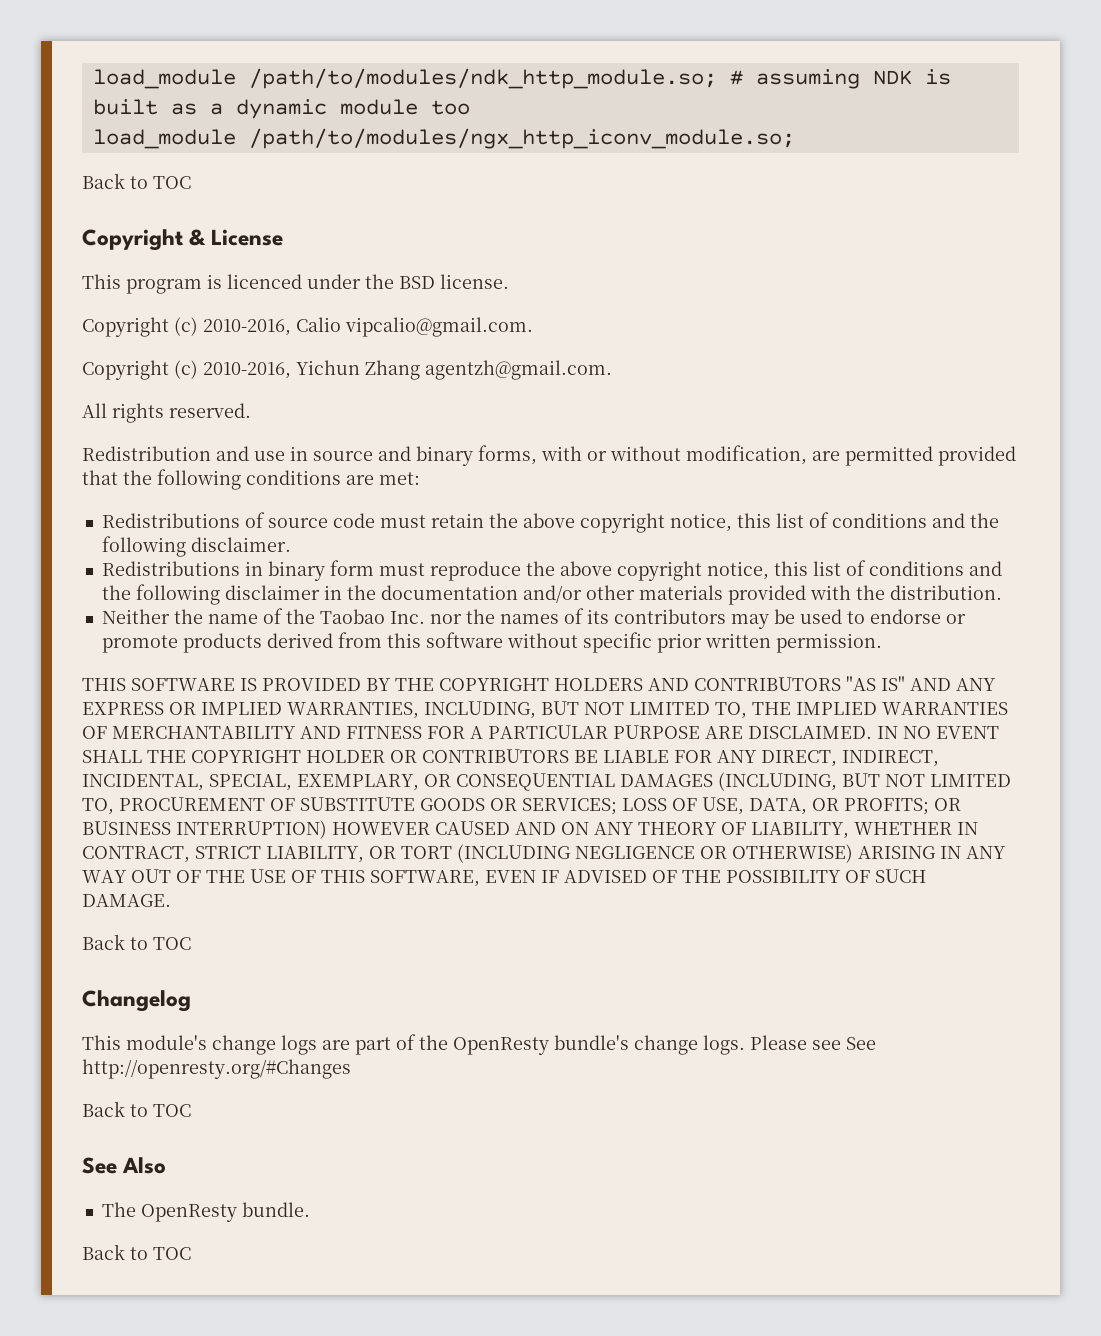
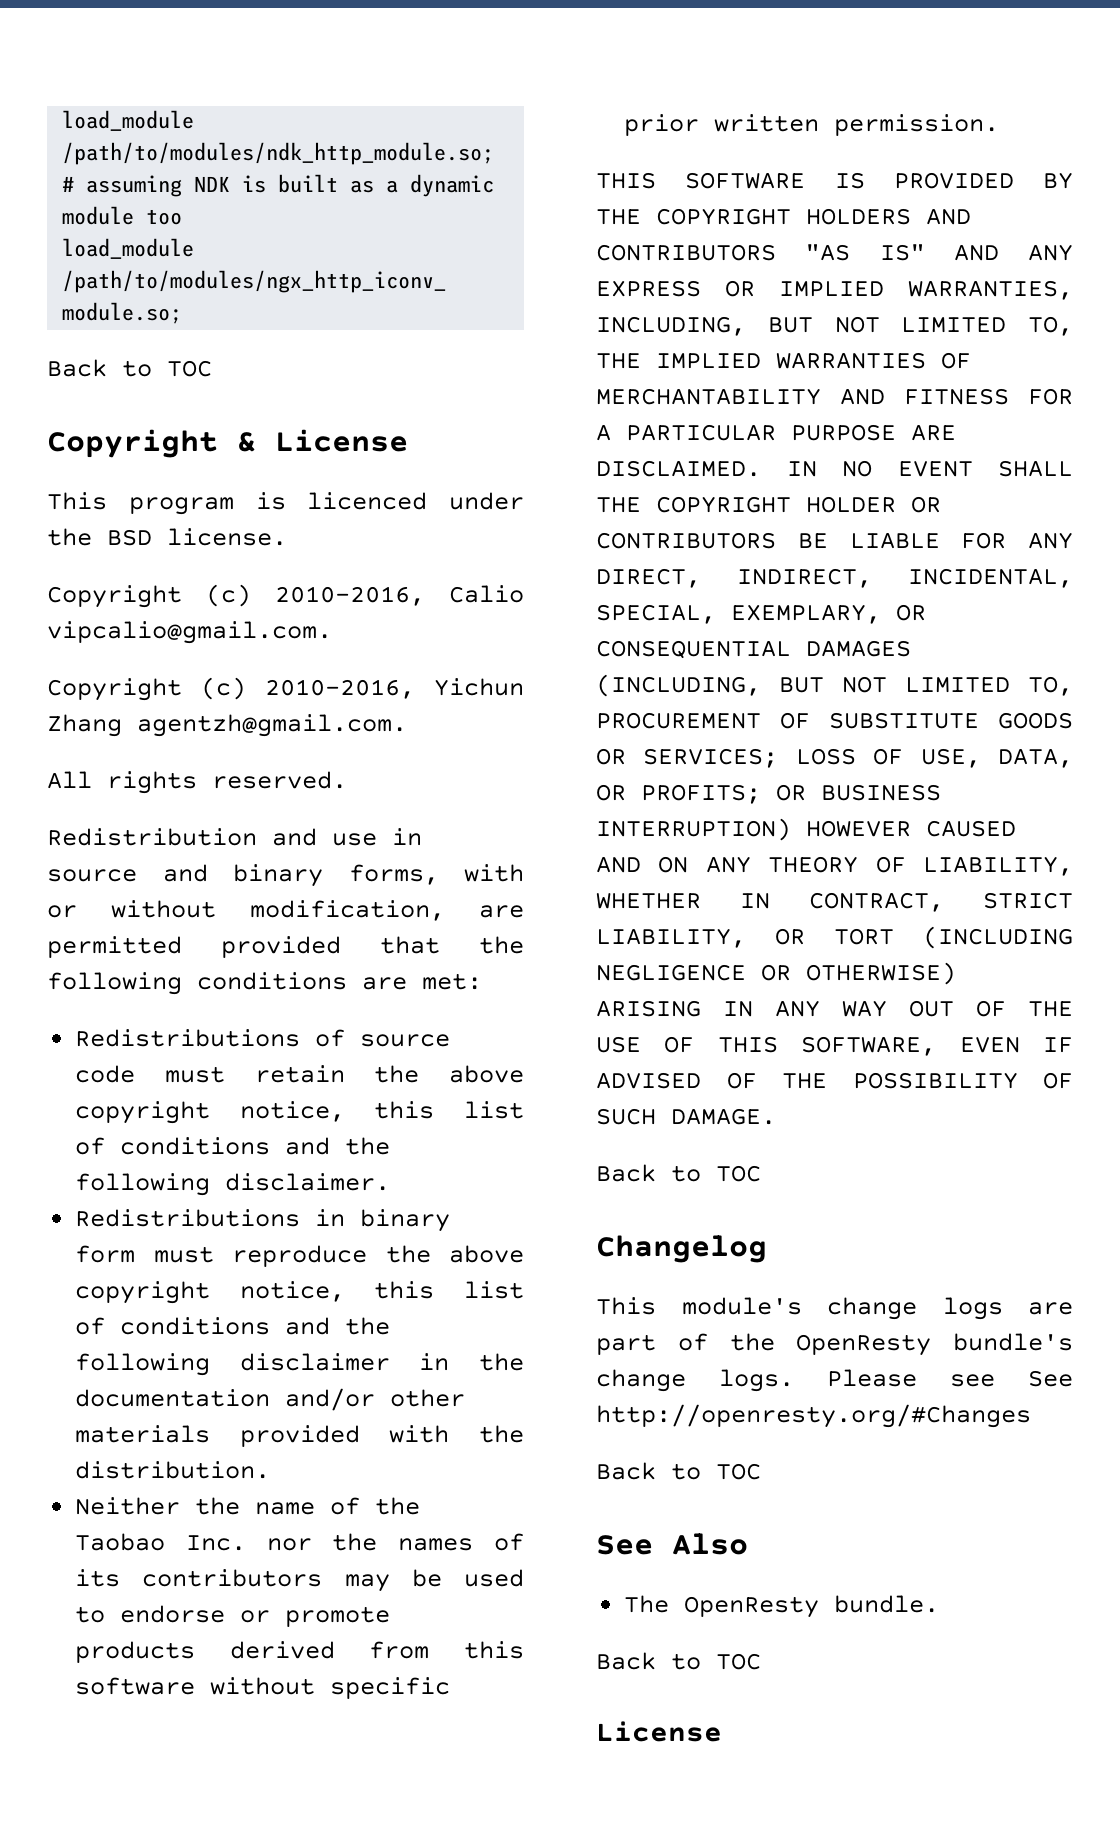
(191, 1253) none -> [596,1721,722,1742] // License

